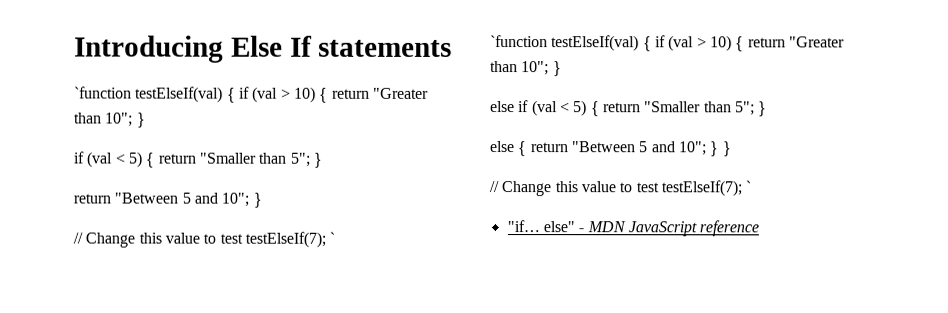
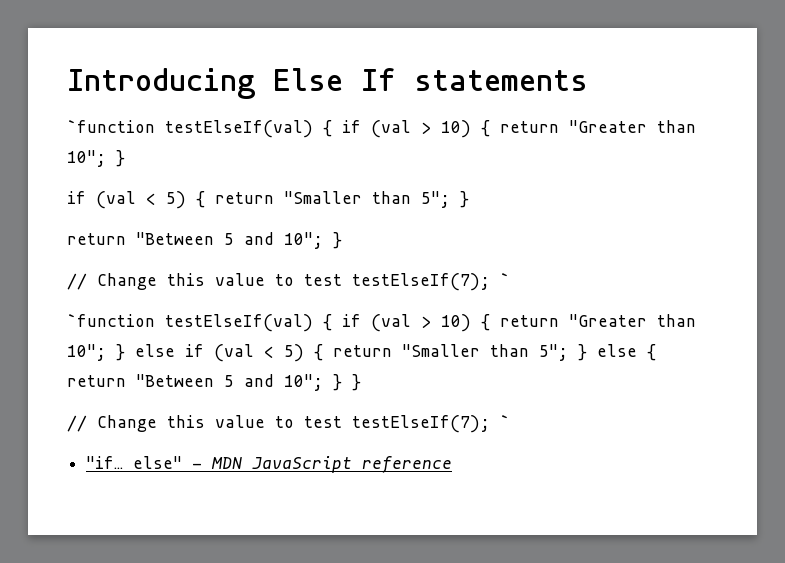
(562, 69) // -> (125, 352) none
(768, 109) // -> (587, 352) none

